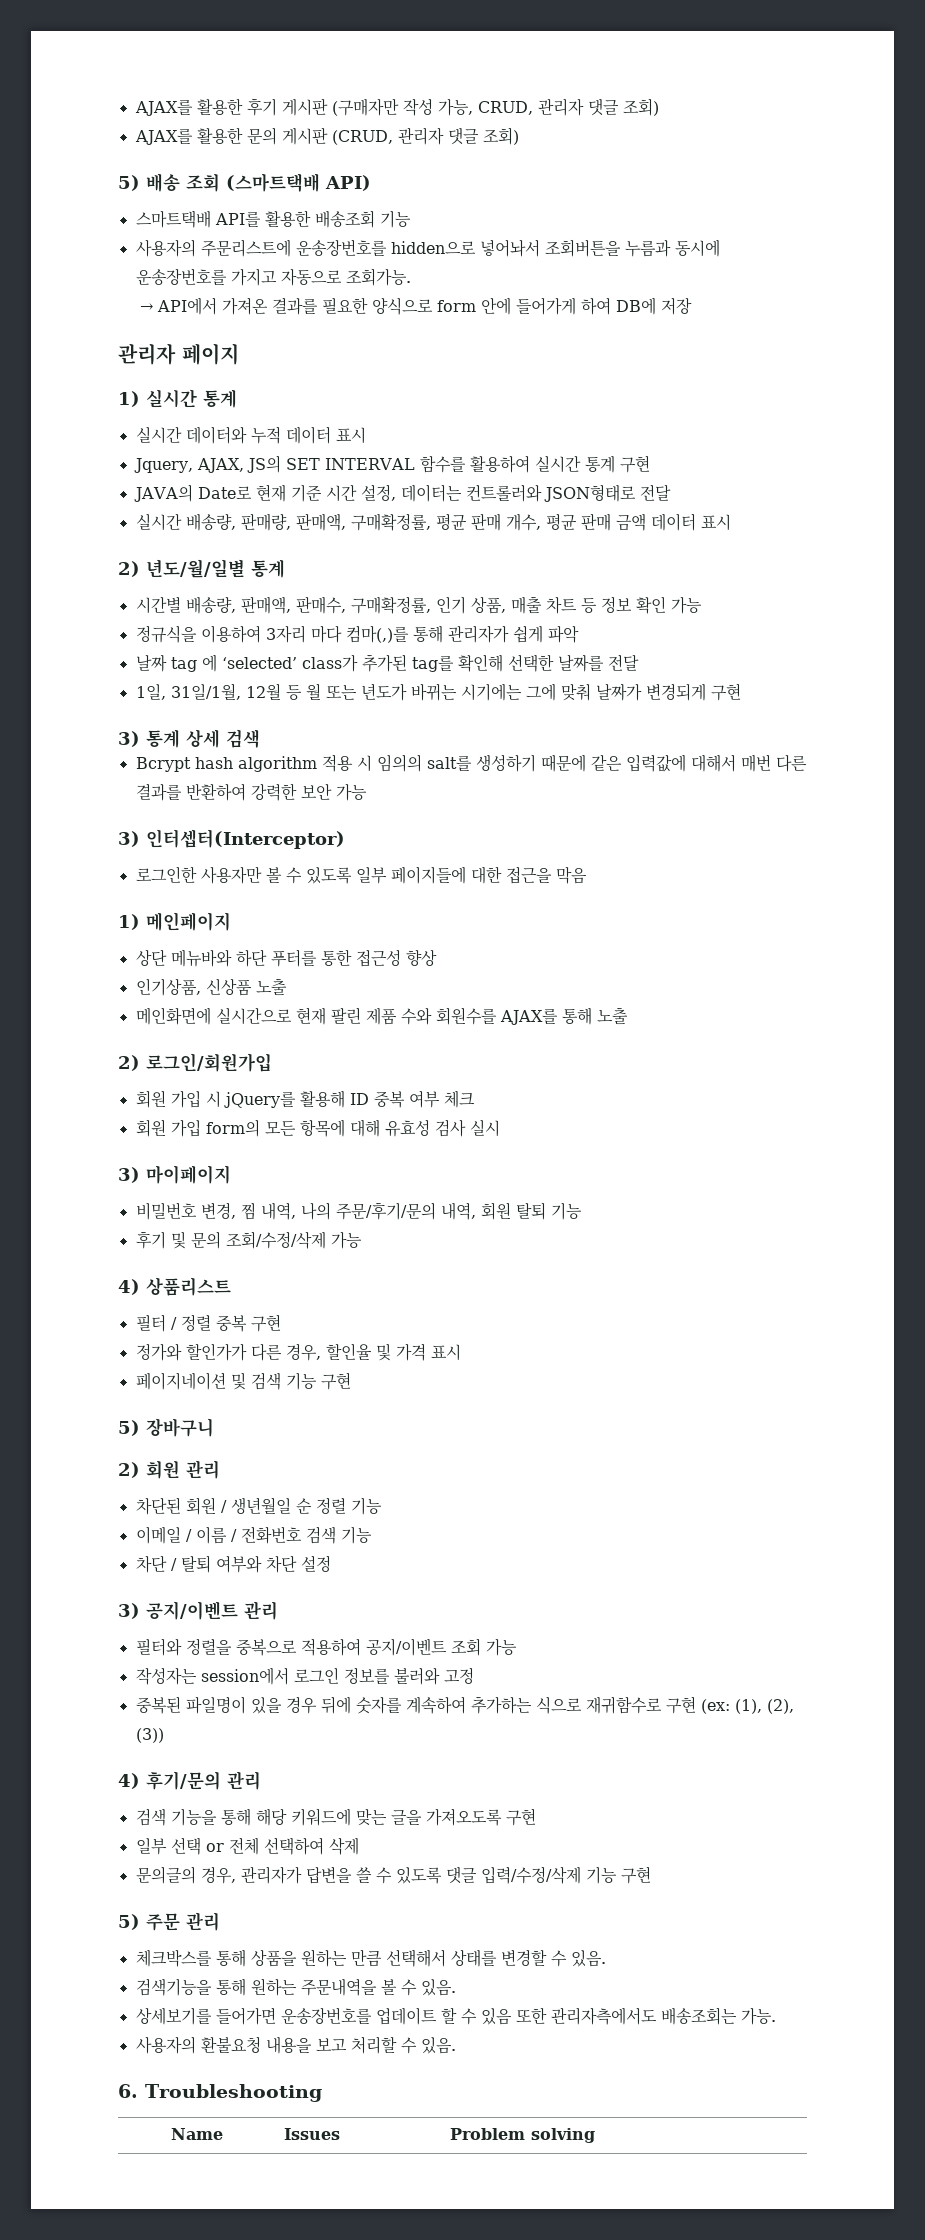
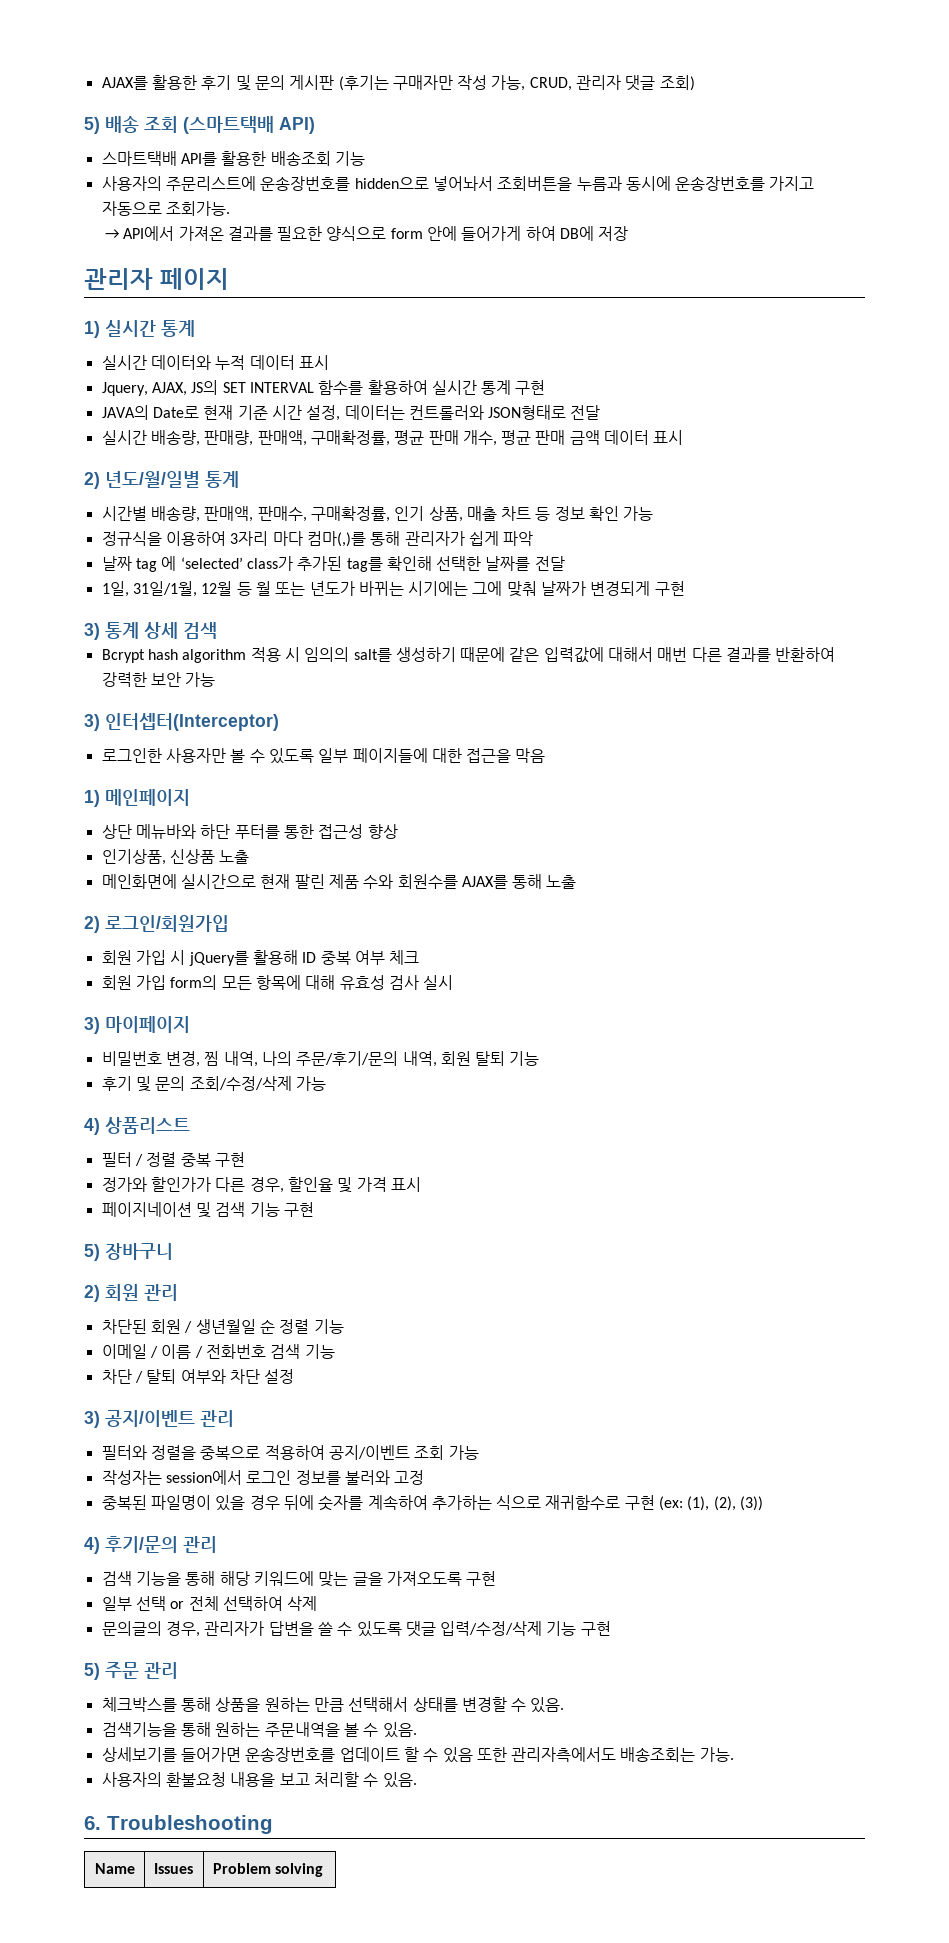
[281,98,399,116] 게시판 (구매자만 -> [235,75,453,91] 및 문의 게시판 (후기는 구매자만
[134,127,519,145] // AJAX를 활용한 문의 게시판 (CRUD, 관리자 댓글 조회) -> (695, 83) none

